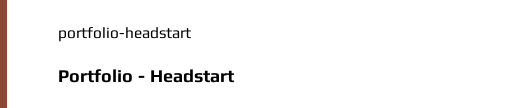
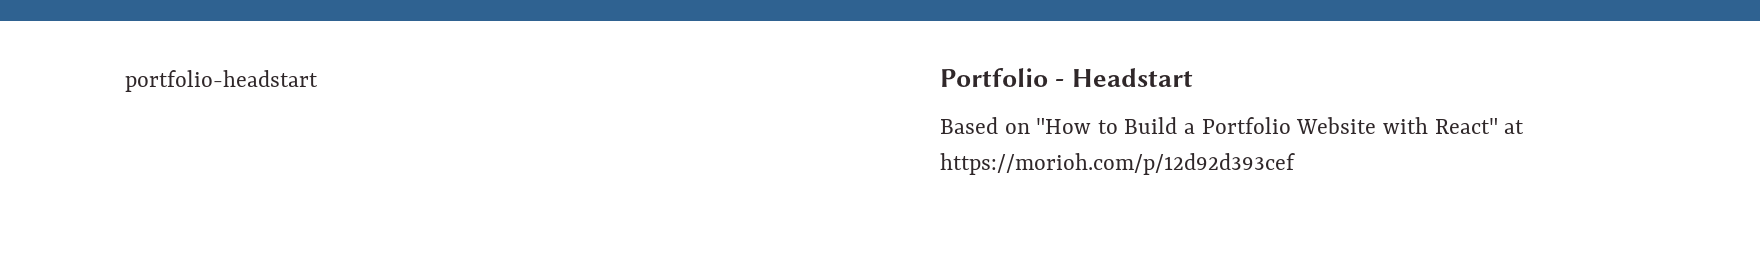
(234, 76) none -> [940,117,1525,134] [940,153,1295,175] // Based on "How to Build a Portfolio Website with React" at https://morioh.com/p/12d92d393cef

